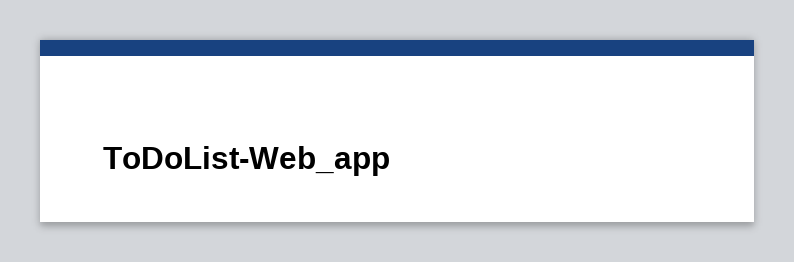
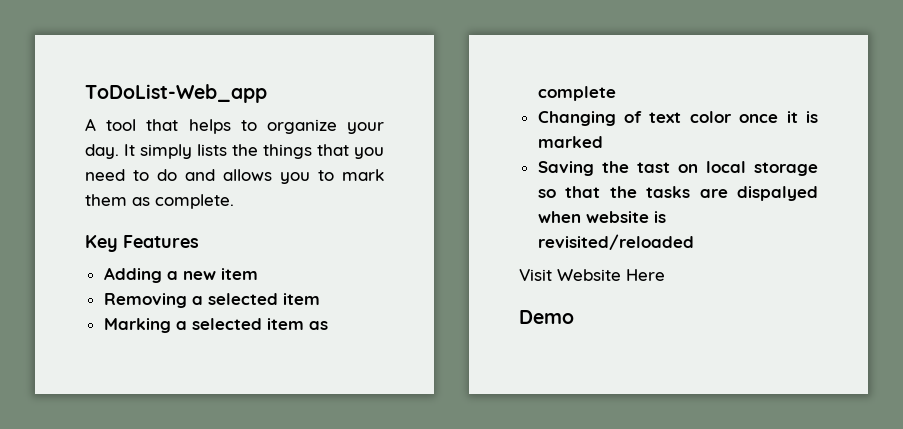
(390, 161) none -> [85,118,384,134] [85,144,384,159] [85,169,384,184] [85,194,234,209] [85,235,199,252] [103,267,258,283] [103,293,320,308] [103,318,328,333] [537,86,616,101] [537,111,818,126] [537,136,603,148] [537,161,818,176] [537,186,818,201] [537,211,666,223] [537,234,694,250] [519,269,665,281] [519,310,574,324] // A tool that helps to organize your day. It simply lists the things that you need to do and allows you to mark them as complete. // Key Features // Adding a new item // Removing a selected item // Marking a selected item as complete // Changing of text color once it is marked // Saving the tast on local storage so that the tasks are dispalyed when website is revisited/reloaded // Visit Website Here // Demo

